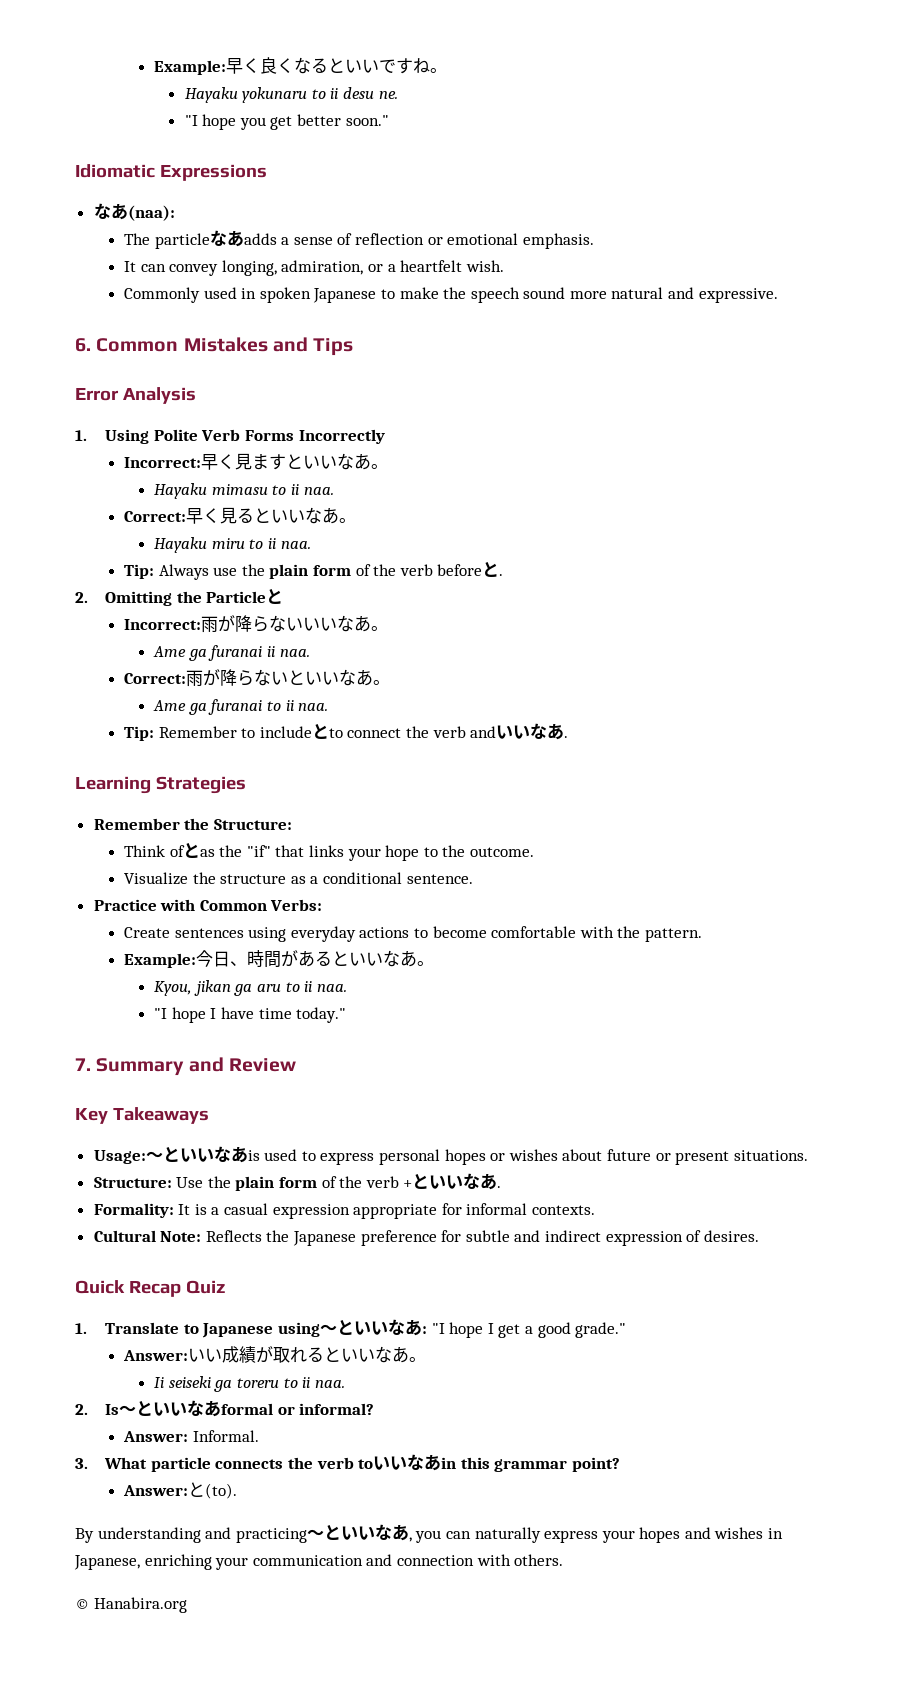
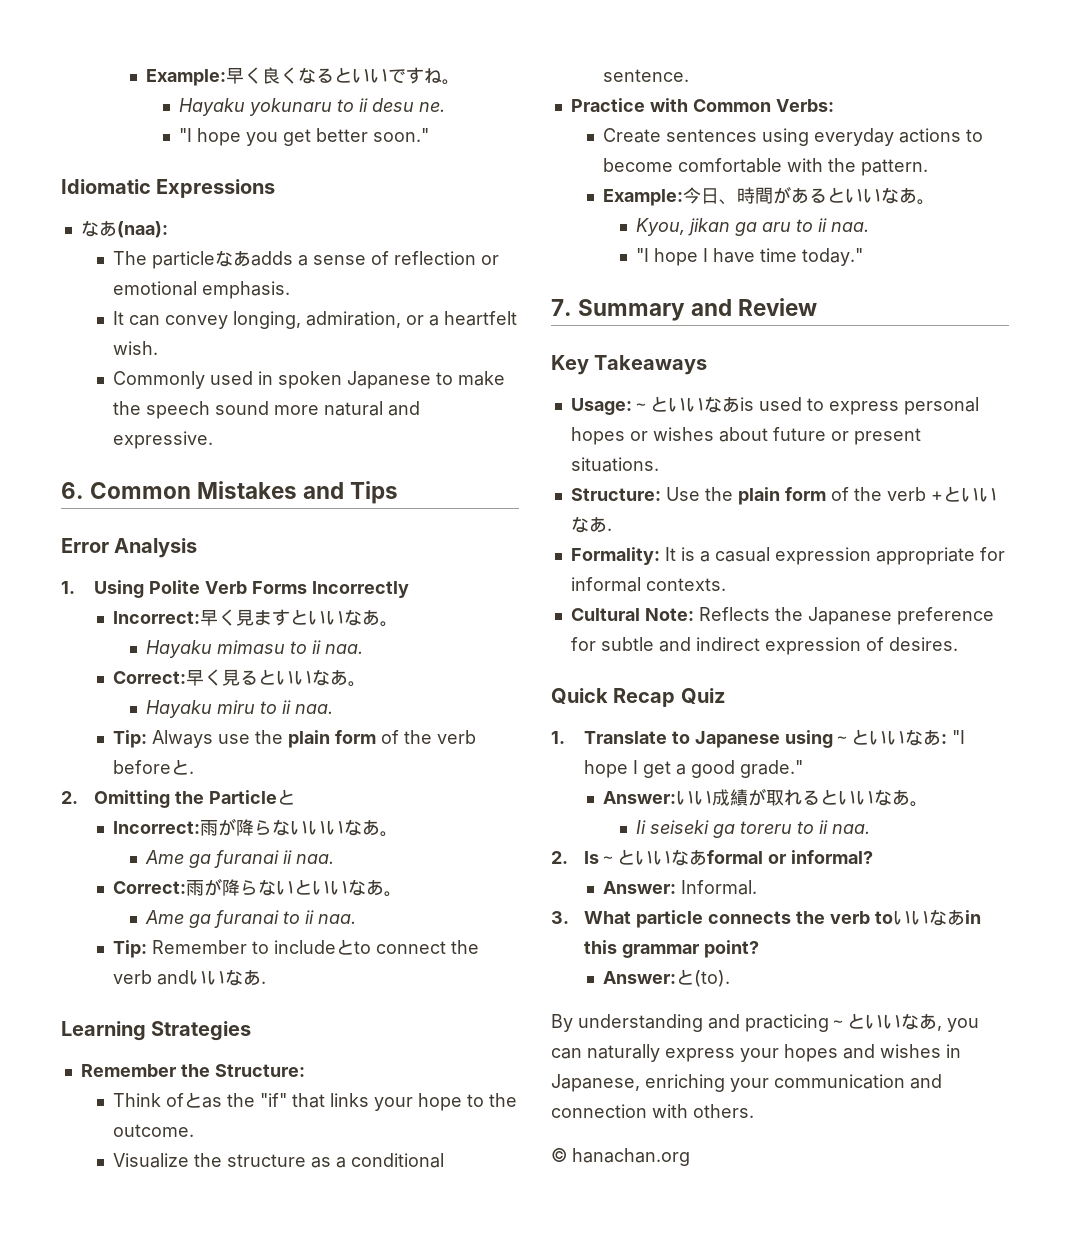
[93,1597,187,1613] Hanabira.org -> [572,1148,690,1166] hanachan.org

